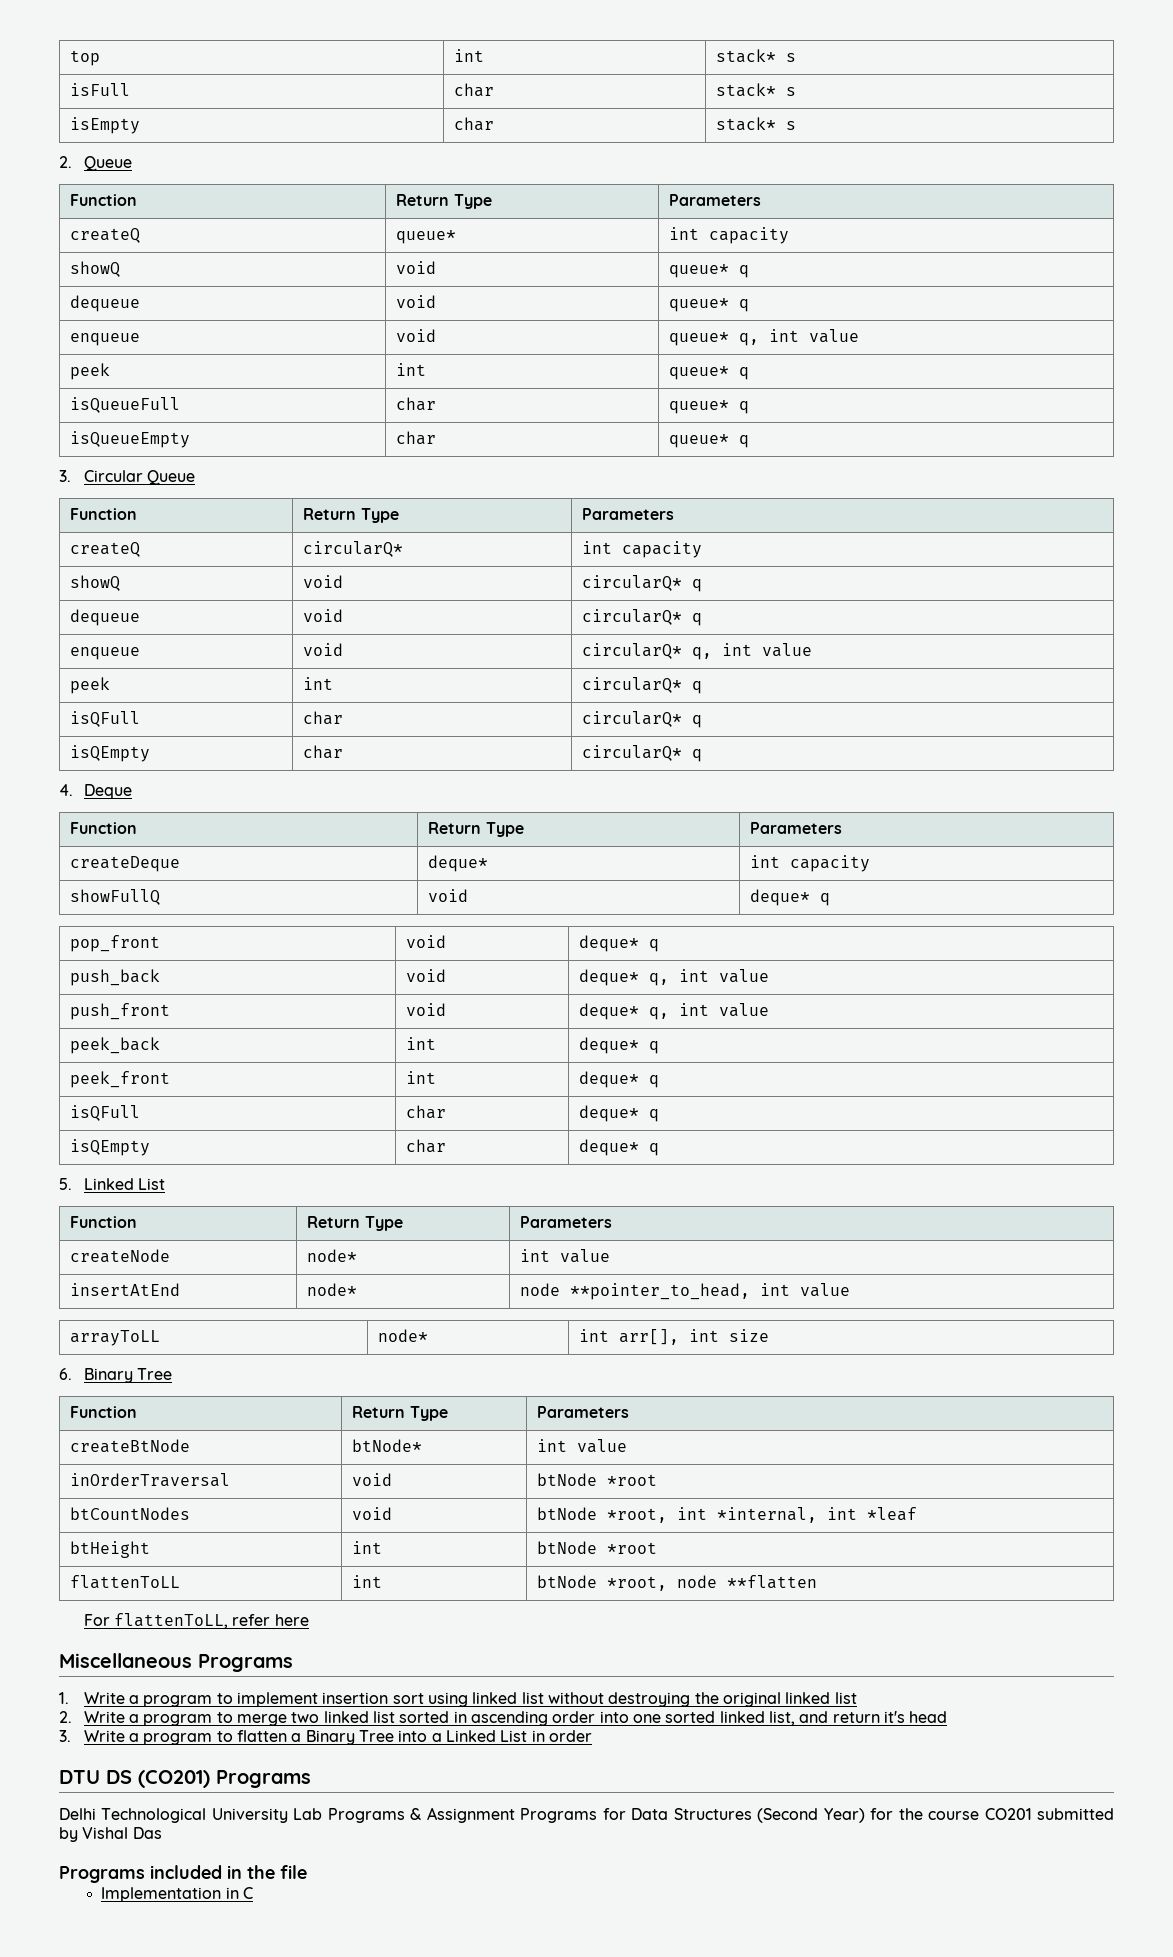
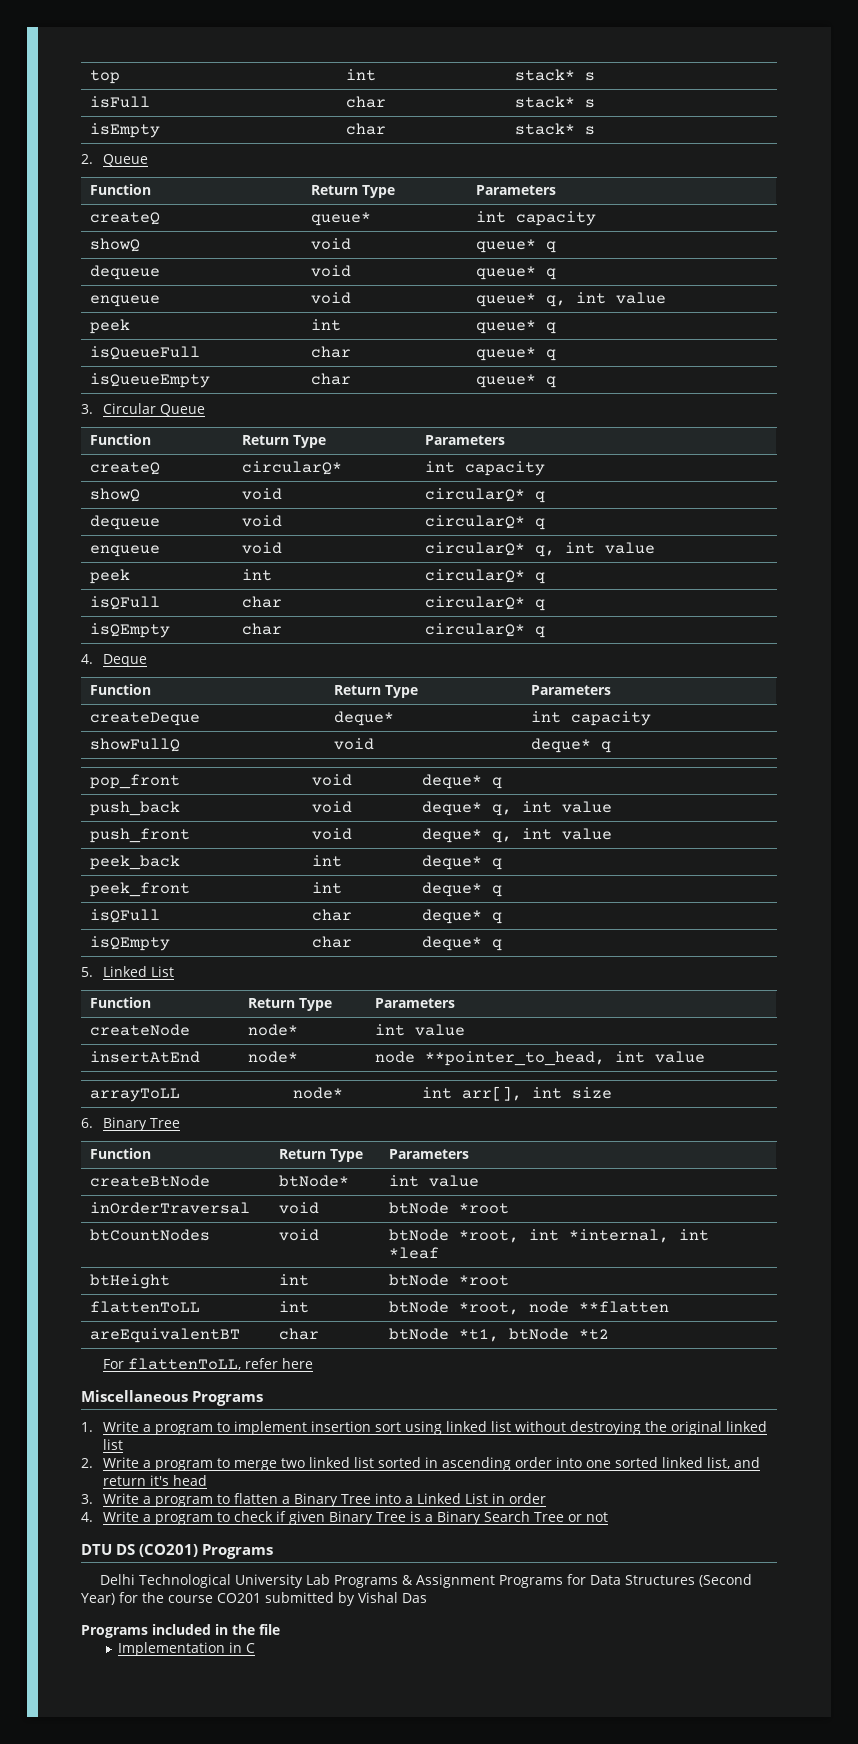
(818, 1582) none -> [89,1328,240,1343] [278,1328,319,1340] [388,1328,609,1342] // areEquivalentBT | char | btNode *t1, btNode *t2
(592, 1736) none -> [81,1511,609,1525] // 4. Write a program to check if given Binary Tree is a Binary Search Tree or not

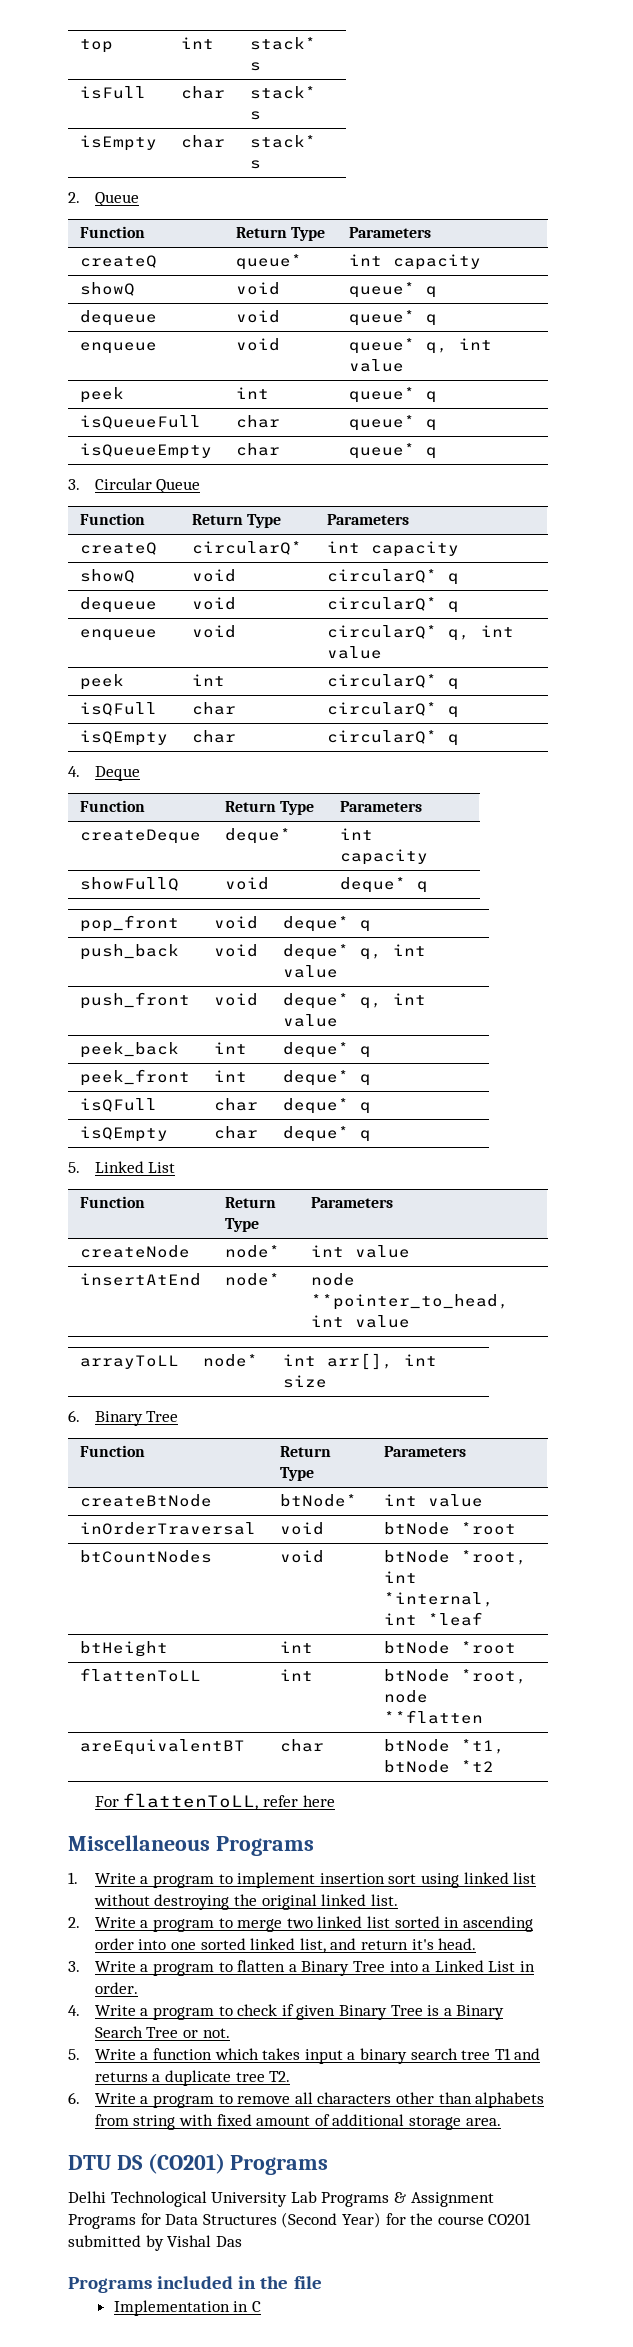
[103,1439,124,1450] list -> [370,1894,398,1906] list.
[173,1475,208,1486] head -> [438,1938,477,1950] head.
[509,1493,547,1504] order -> [94,1982,138,1994] order.
[586,1512,609,1522] not -> [202,2028,230,2038] [68,2048,541,2064] [94,2070,291,2086] [68,2092,545,2108] [94,2114,501,2130] not. // 5. Write a function which takes input a binary search tree T1 and returns a duplicate tree T2. // 6. Write a program to remove all characters other than alphabets from string with fixed amount of additional storage area.

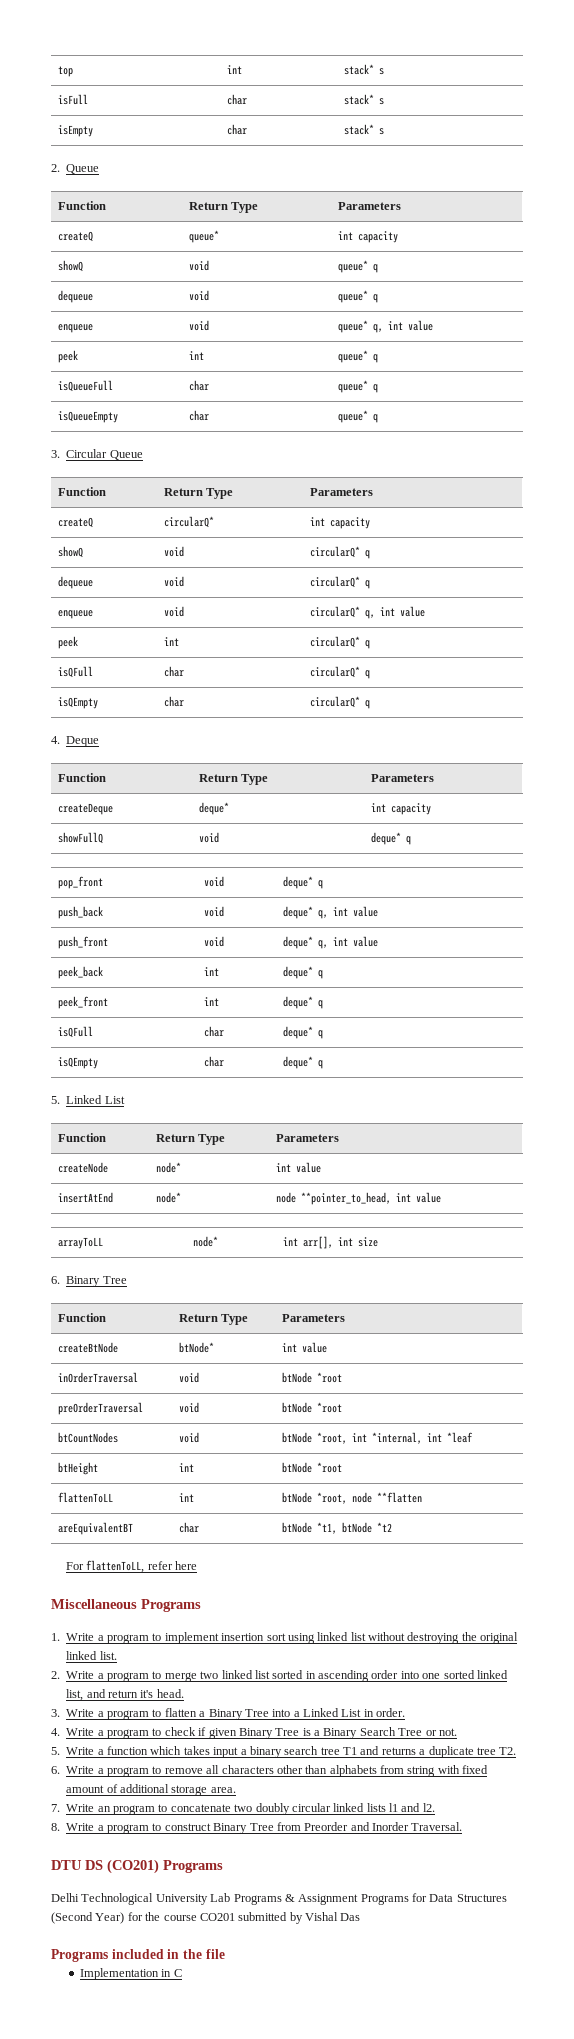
(516, 1528) none -> [57,1402,143,1415] [178,1402,199,1413] [281,1402,342,1413] // preOrderTraversal | void | btNode *root
(501, 2122) none -> [51,1803,435,1815] [51,1822,463,1834] // 7. Write an program to concatenate two doubly circular linked lists l1 and l2. // 8. Write a program to construct Binary Tree from Preorder and Inorder Traversal.

